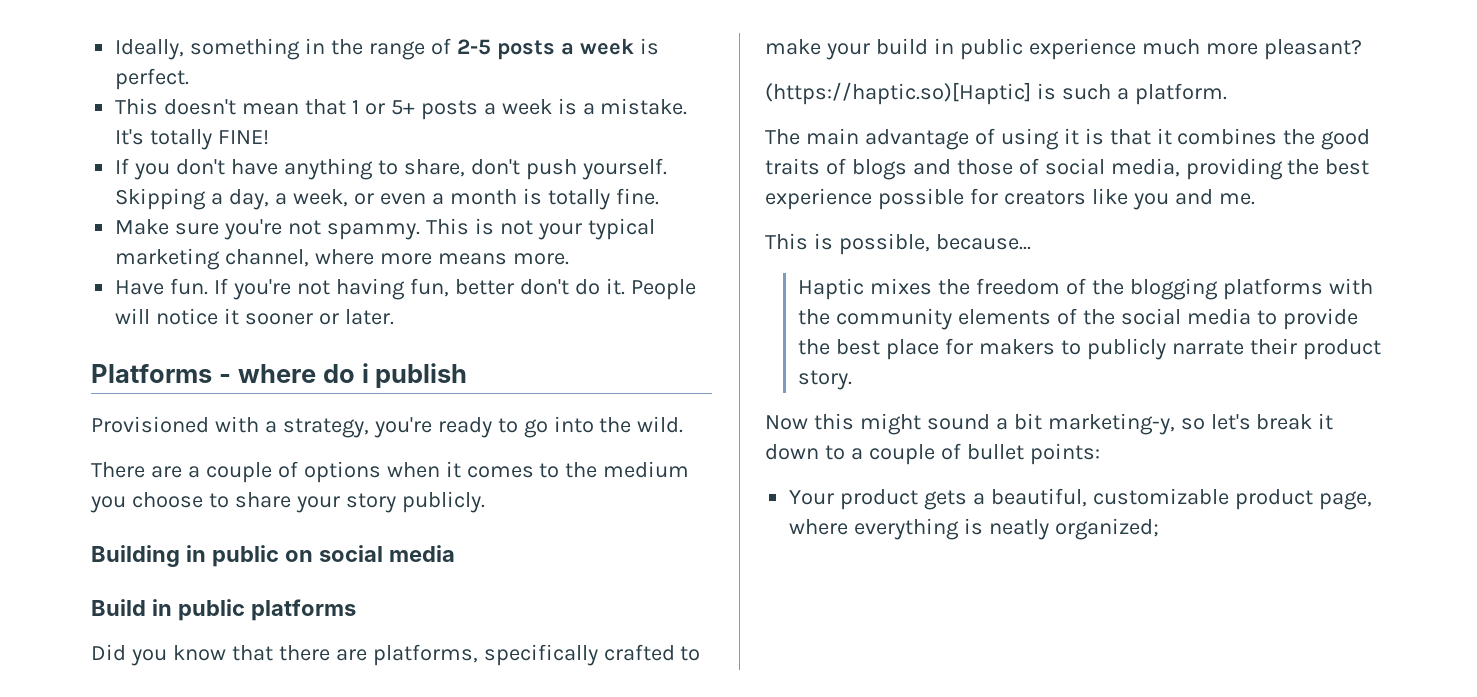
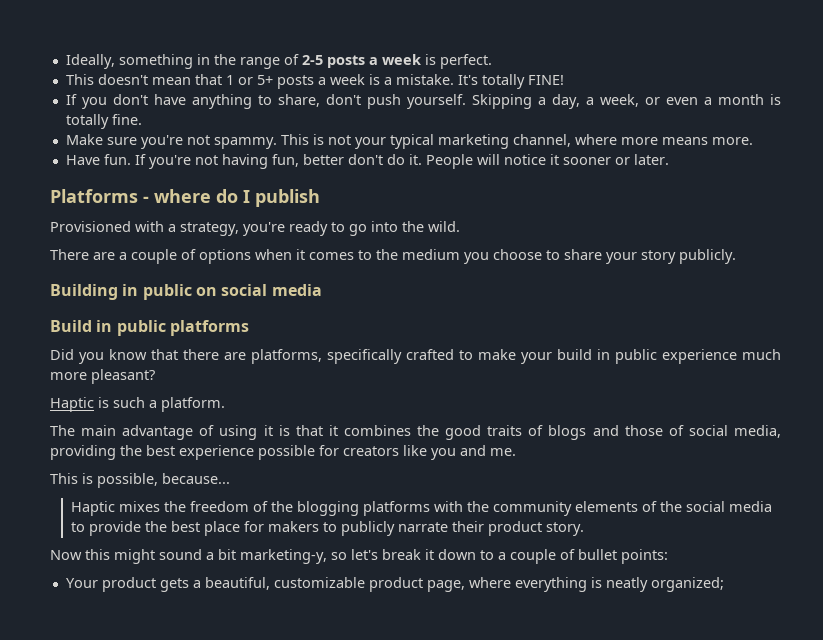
[361,363,369,383] i -> [243,190,250,203] I
[765,82,1031,105] (https://haptic.so)[Haptic] -> [50,397,94,412] Haptic

